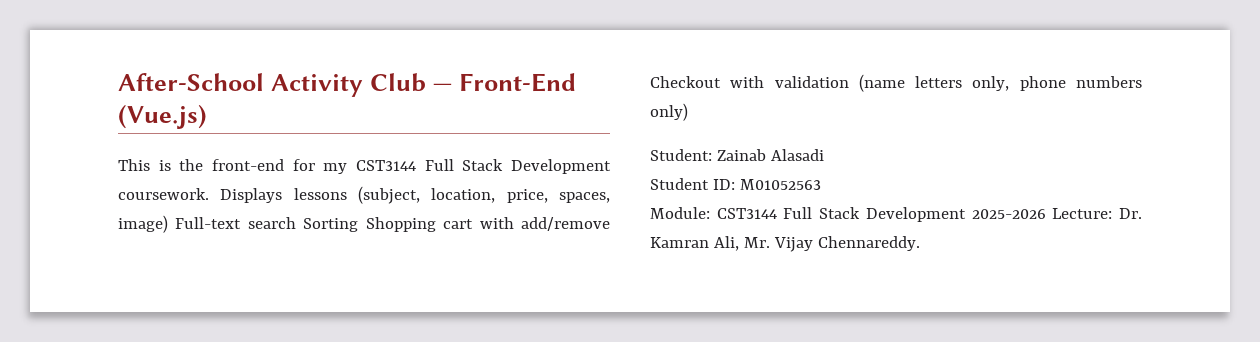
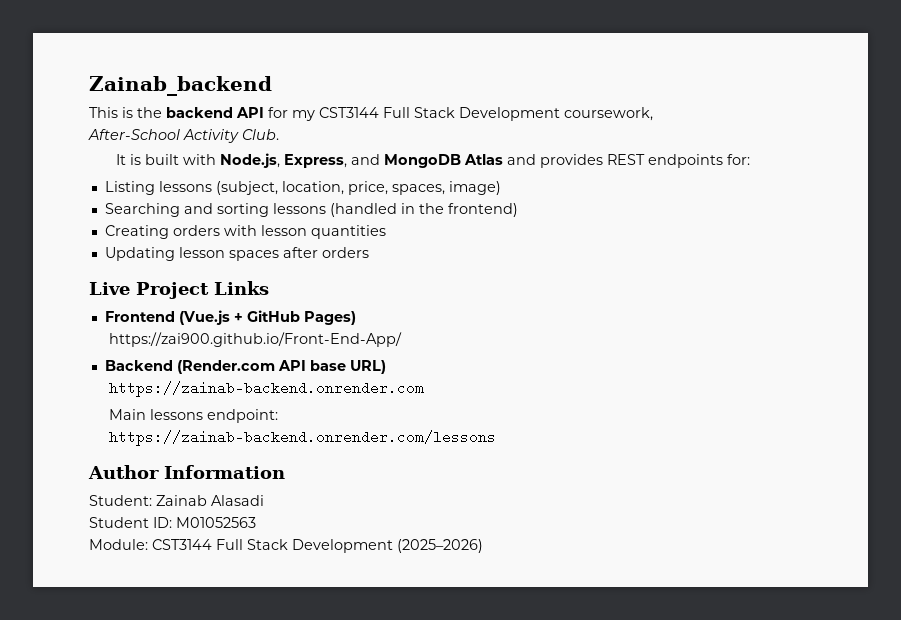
[118,73,576,97] [118,104,207,129] After-School Activity Club — Front-End (Vue.js) -> [89,76,272,96] Zainab_backend
[212,159,284,171] front-end -> [166,107,264,118] backend API
[118,188,283,203] coursework. Displays -> [564,107,653,121] [88,129,279,143] [115,153,750,168] [104,181,155,195] coursework, // After-School Activity Club. // It is built with Node.js, Express, and MongoDB Atlas and provides REST endpoints for: // Listing
[175,217,610,232] [650,74,1142,92] [650,103,688,121] Full-text search Sorting Shopping cart with add/remove Checkout with validation (name letters only, phone numbers only) -> [104,203,518,217] [104,225,386,239] [104,247,369,261] [89,281,269,299] [104,310,356,325] [108,332,402,347] [104,360,386,374] [108,381,424,397] [108,409,278,423] [108,430,496,446] [88,465,285,479] // Searching and sorting lessons (handled in the frontend) // Creating orders with lesson quantities // Updating lesson spaces after orders // Live Project Links // Frontend (Vue.js + GitHub Pages) // https://zai900.github.io/Front-End-App/ // Backend (Render.com API base URL) // https://zainab-backend.onrender.com // Main lessons endpoint: // https://zainab-backend.onrender.com/lessons // Author Information
[971,208,1142,219] [650,236,920,252] 2025-2026 Lecture: Dr. Kamran Ali, Mr. Vijay Chennareddy. -> [397,539,483,553] (2025–2026)

